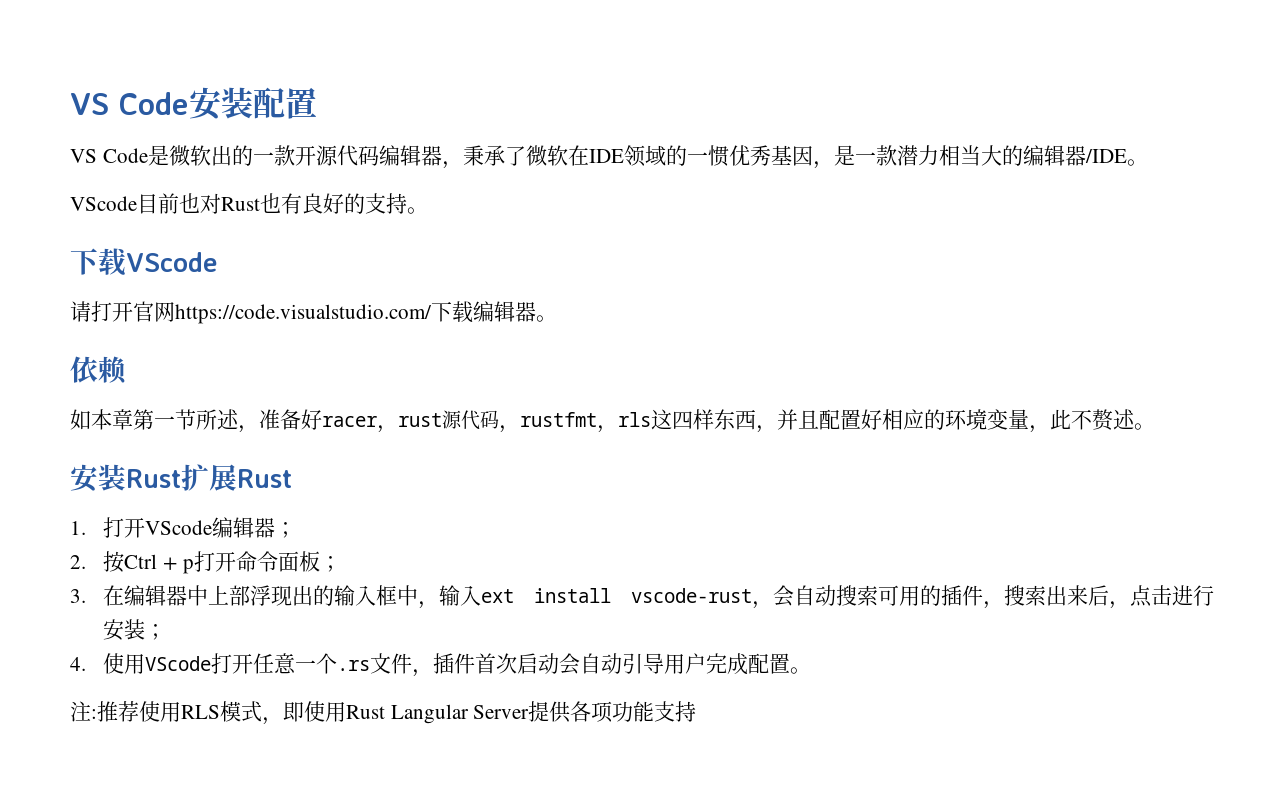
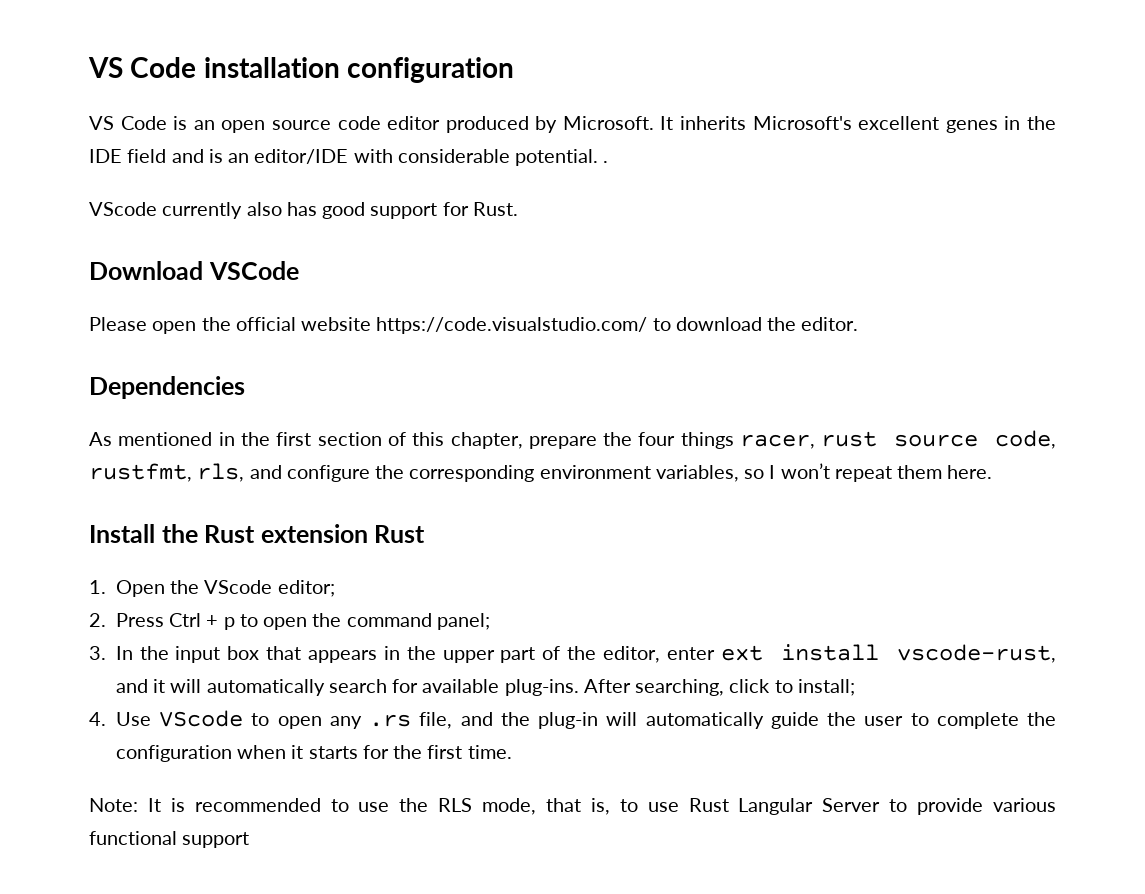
[70,87,317,120] [70,145,1148,169] [70,193,428,214] [70,248,218,276] [70,301,557,324] [70,356,127,384] [70,409,1155,433] [70,464,292,492] [70,517,297,538] VS Code安装配置 // VS Code是微软出的一款开源代码编辑器，秉承了微软在IDE领域的一惯优秀基因，是一款潜力相当大的编辑器/IDE。 // VScode目前也对Rust也有良好的支持。 // 下载VScode // 请打开官网https://code.visualstudio.com/下载编辑器。 // 依赖 // 如本章第一节所述，准备好racer，rust源代码，rustfmt，rls这四样东西，并且配置好相应的环境变量，此不赘述。 // 安装Rust扩展Rust // 1.打开VScode编辑器； -> [88,57,515,83] [89,116,1056,133] [89,149,609,166] [89,202,518,219] [89,261,299,280] [89,317,859,334] [89,376,245,399] [89,430,1057,449] [89,463,993,482] [89,524,426,543] [89,580,335,597] VS Code installation configuration // VS Code is an open source code editor produced by Microsoft. It inherits Microsoft's excellent genes in the IDE field and is an editor/IDE with considerable potential. . // VScode currently also has good support for Rust. // Download VSCode // Please open the official website https://code.visualstudio.com/ to download the editor. // Dependencies // As mentioned in the first section of this chapter, prepare the four things racer, rust source code, rustfmt, rls, and configure the corresponding environment variables, so I won’t repeat them here. // Install the Rust extension Rust // 1. Open the VScode editor;
[103,551,125,573] 按 -> [115,613,164,627] Press
[193,551,341,572] [70,585,1214,609] [103,619,167,641] [70,653,812,677] [70,701,697,725] 打开命令面板； // 3.在编辑器中上部浮现出的输入框中，输入ext install vscode-rust，会自动搜索可用的插件，搜索出来后，点击进行安装； // 4.使用VScode打开任意一个.rs文件，插件首次启动会自动引导用户完成配置。 // 注:推荐使用RLS模式，即使用Rust Langular Server提供各项功能支持 -> [239,613,490,630] [89,644,1056,663] [115,679,855,696] [89,710,1056,729] [115,745,512,762] [89,798,1057,815] [89,831,250,848] to open the command panel; // 3. In the input box that appears in the upper part of the editor, enter ext install vscode-rust, and it will automatically search for available plug-ins. After searching, click to install; // 4. Use VScode to open any .rs file, and the plug-in will automatically guide the user to complete the configuration when it starts for the first time. // Note: It is recommended to use the RLS mode, that is, to use Rust Langular Server to provide various functional support

